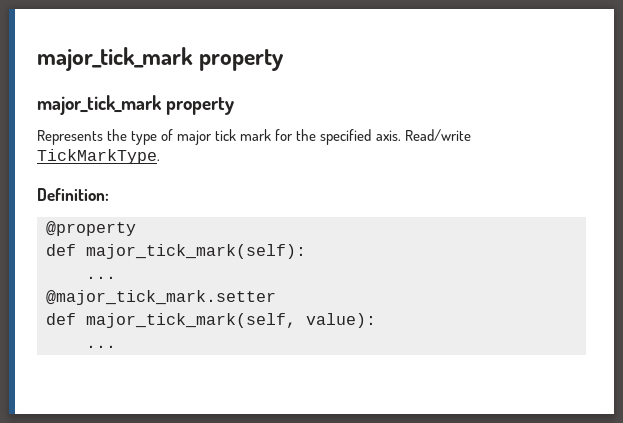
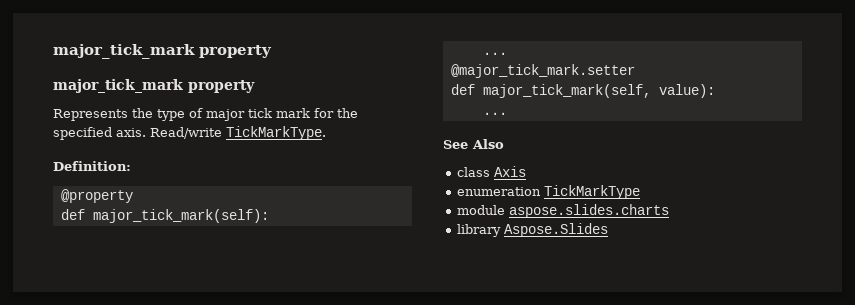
(116, 346) none -> [443,139,504,149] [456,166,526,177] [456,185,640,199] [456,204,669,218] [456,223,608,237] // See Also // class Axis // enumeration TickMarkType // module aspose.slides.charts // library Aspose.Slides

